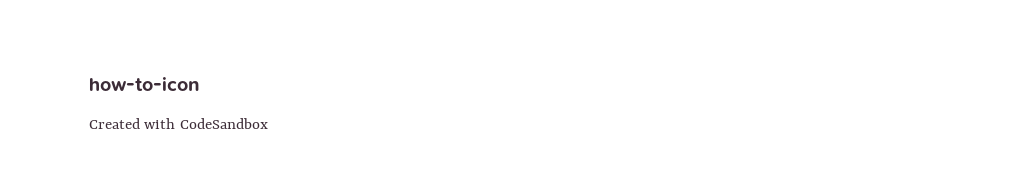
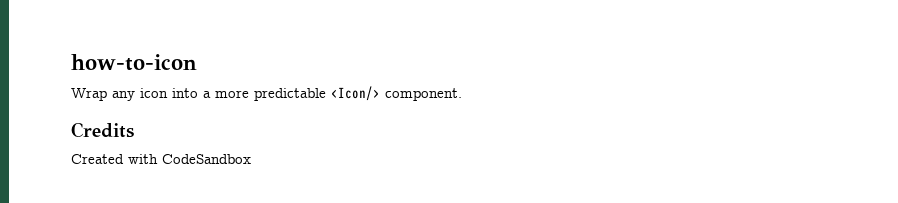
(200, 84) none -> [71,86,462,101] [71,122,134,138] // Wrap any icon into a more predictable <Icon/> component. // Credits

